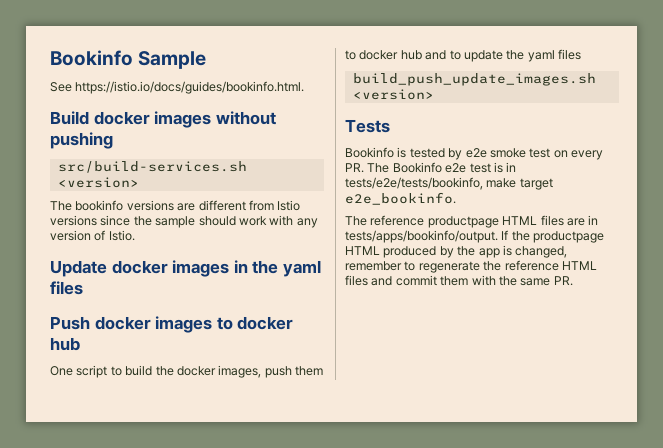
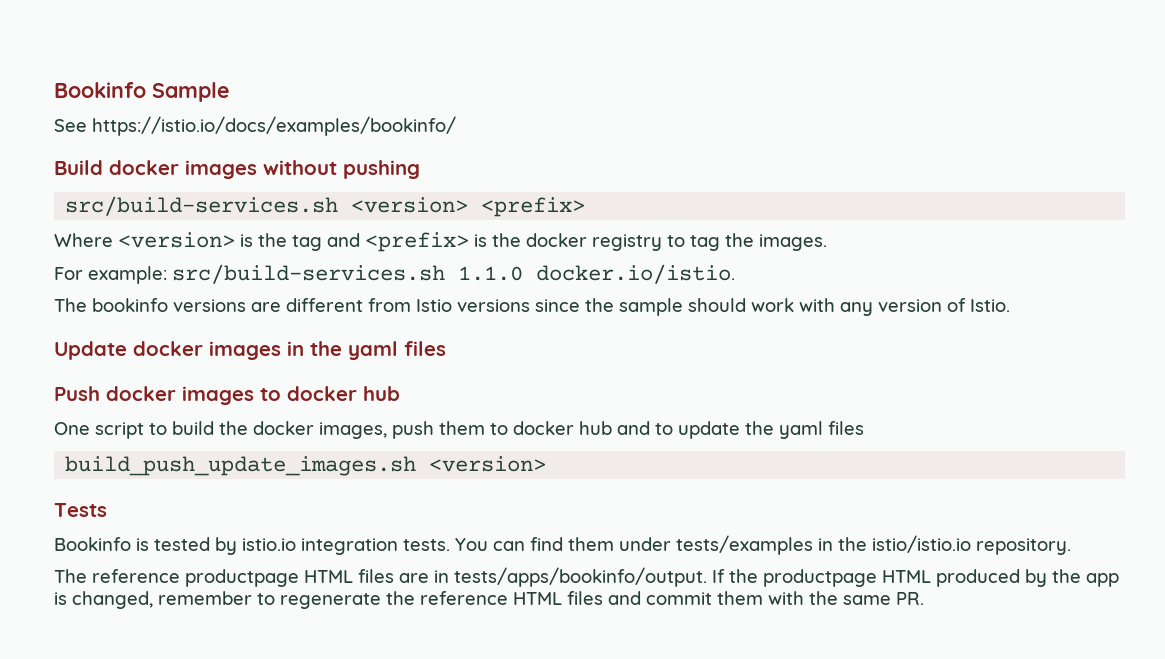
[75,81,305,94] https://istio.io/docs/guides/bookinfo.html. -> [92,116,456,136] https://istio.io/docs/examples/bookinfo/
(139, 182) none -> [481,197,586,217] [54,232,827,252] [54,264,735,284] <prefix> // Where <version> is the tag and <prefix> is the docker registry to tag the images. // For example: src/build-services.sh 1.1.0 docker.io/istio.
[465,148,603,160] [345,162,517,173] [345,177,553,190] [345,192,456,205] e2e smoke test on every PR. The Bookinfo e2e test is in tests/e2e/tests/bookinfo, make target e2e_bookinfo. -> [242,535,1071,555] istio.io integration tests. You can find them under tests/examples in the istio/istio.io repository.

